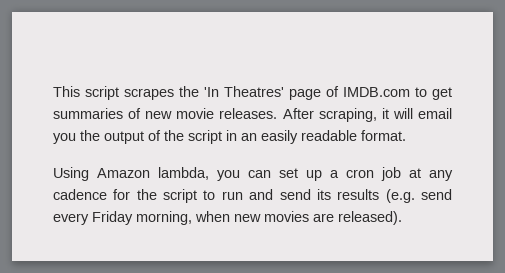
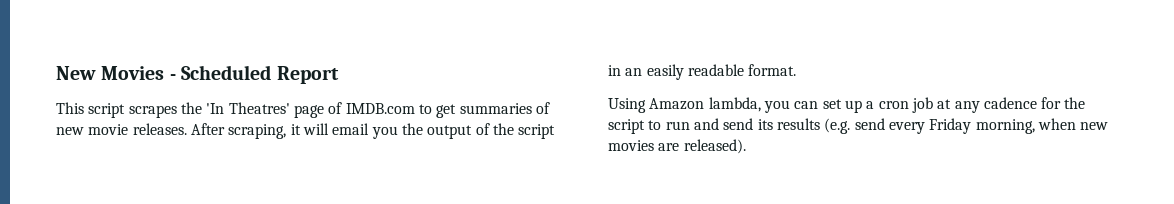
(53, 91) none -> [56,65,339,84] New Movies - Scheduled Report //

